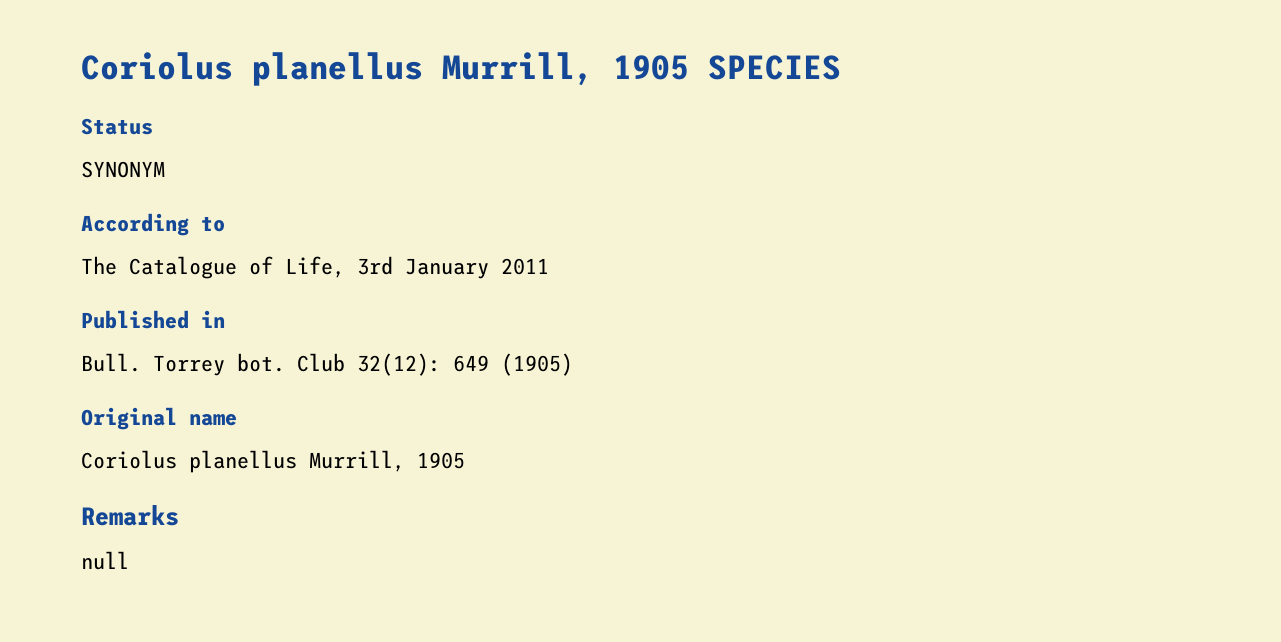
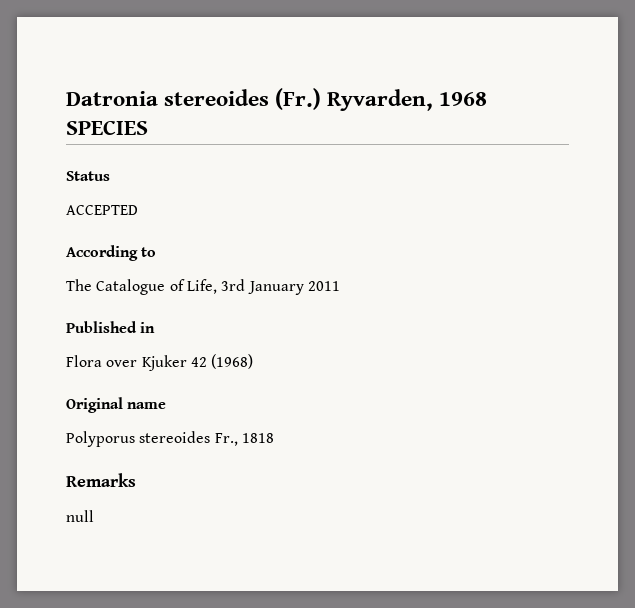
[81,52,689,86] Coriolus planellus Murrill, 1905 -> [66,88,488,111] Datronia stereoides (Fr.) Ryvarden, 1968
[81,161,165,178] SYNONYM -> [66,205,138,215] ACCEPTED
[81,353,573,376] [81,407,237,430] [81,450,465,473] Bull. Torrey bot. Club 32(12): 649 (1905) // Original name // Coriolus planellus Murrill, 1905 -> [66,354,254,371] [66,397,167,413] [66,431,274,447] Flora over Kjuker 42 (1968) // Original name // Polyporus stereoides Fr., 1818

